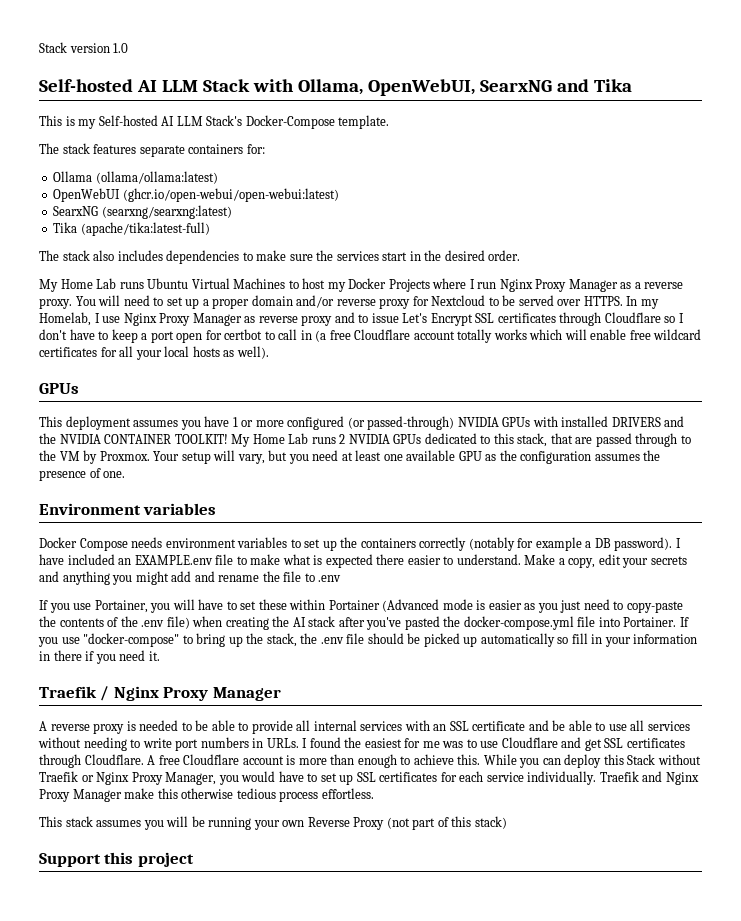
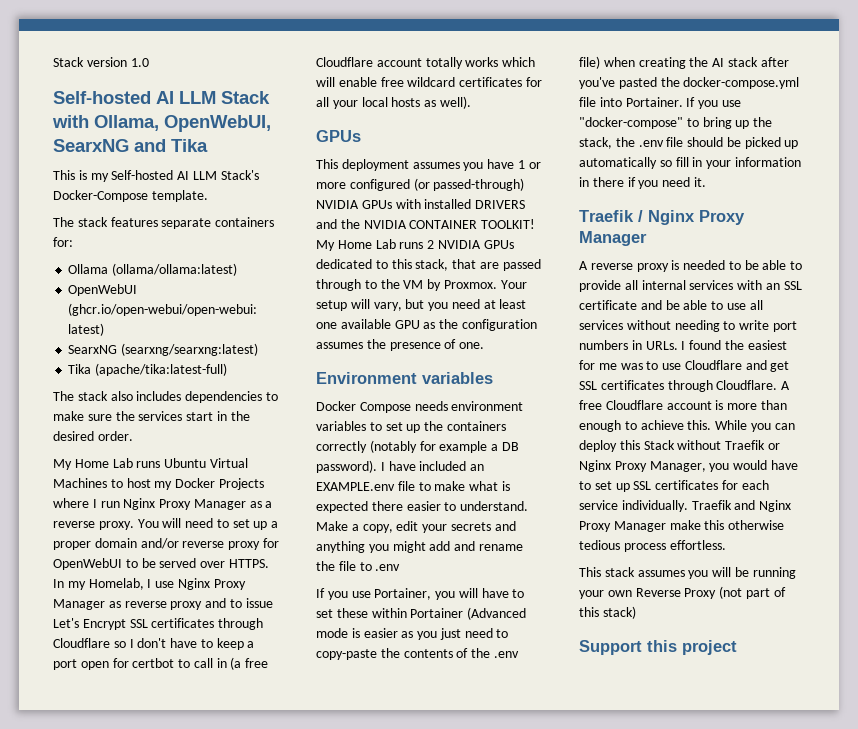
[431,295,486,306] Nextcloud -> [53,558,122,570] OpenWebUI

